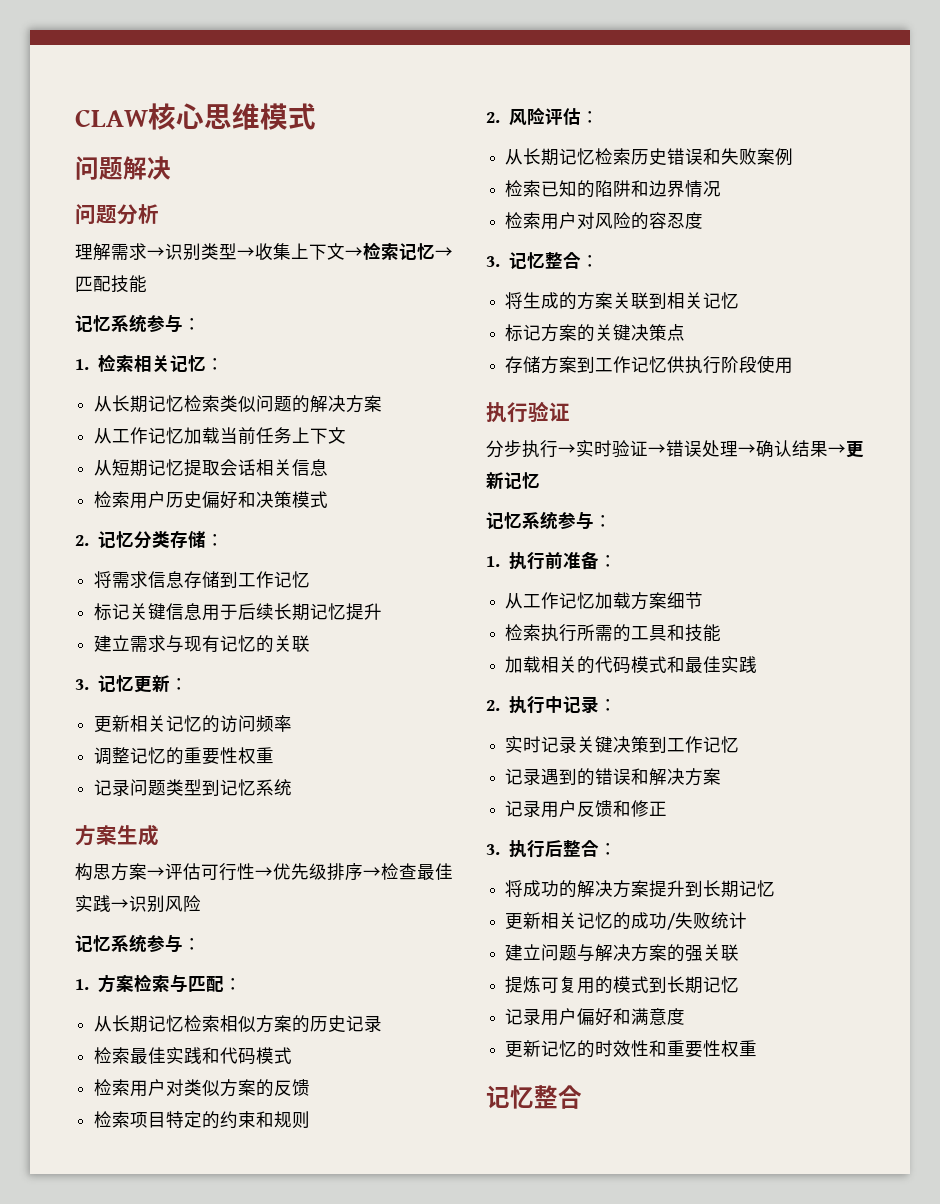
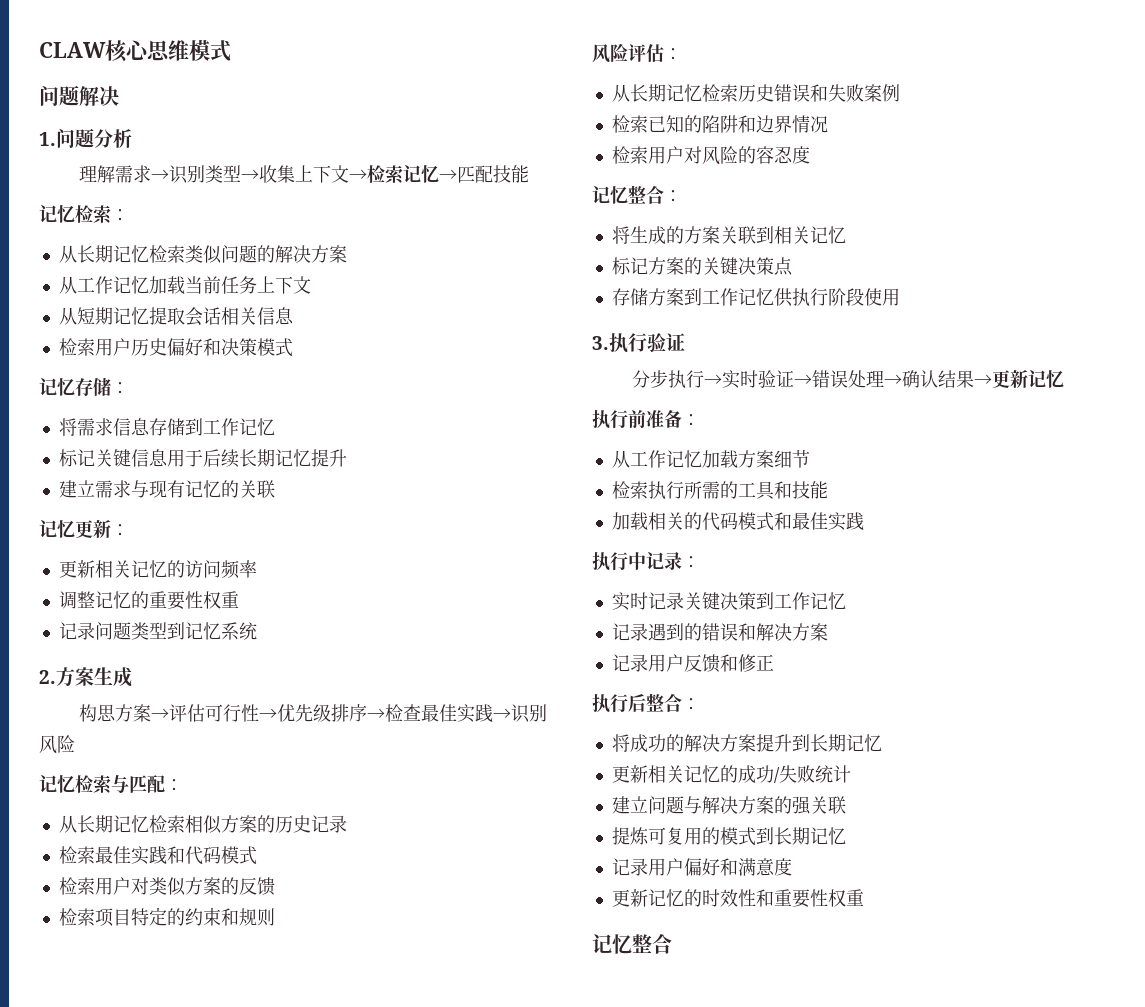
(171, 168) none -> [39,132,56,146] 1.
[111,314,201,333] [75,354,207,373] 系统参与： // 1.检索相关记忆 -> [75,205,111,224] 检索
[75,531,171,549] 2.记忆分类 -> [39,378,75,396] 记忆
[75,679,89,690] 3. -> (275, 489) none
(293, 787) none -> [39,670,56,684] 2.
[111,934,201,953] [75,974,135,993] 系统参与： // 1.方案 -> (75, 784) none
[486,112,500,123] 2. -> (275, 917) none
[486,256,500,267] 3. -> (810, 155) none
(794, 365) none -> [592,336,609,350] 3.
[486,511,612,530] [486,556,500,567] 记忆系统参与： // 1. -> (1064, 379) none
[486,700,500,711] 2. -> (864, 521) none
[486,844,500,855] 3. -> (774, 662) none

